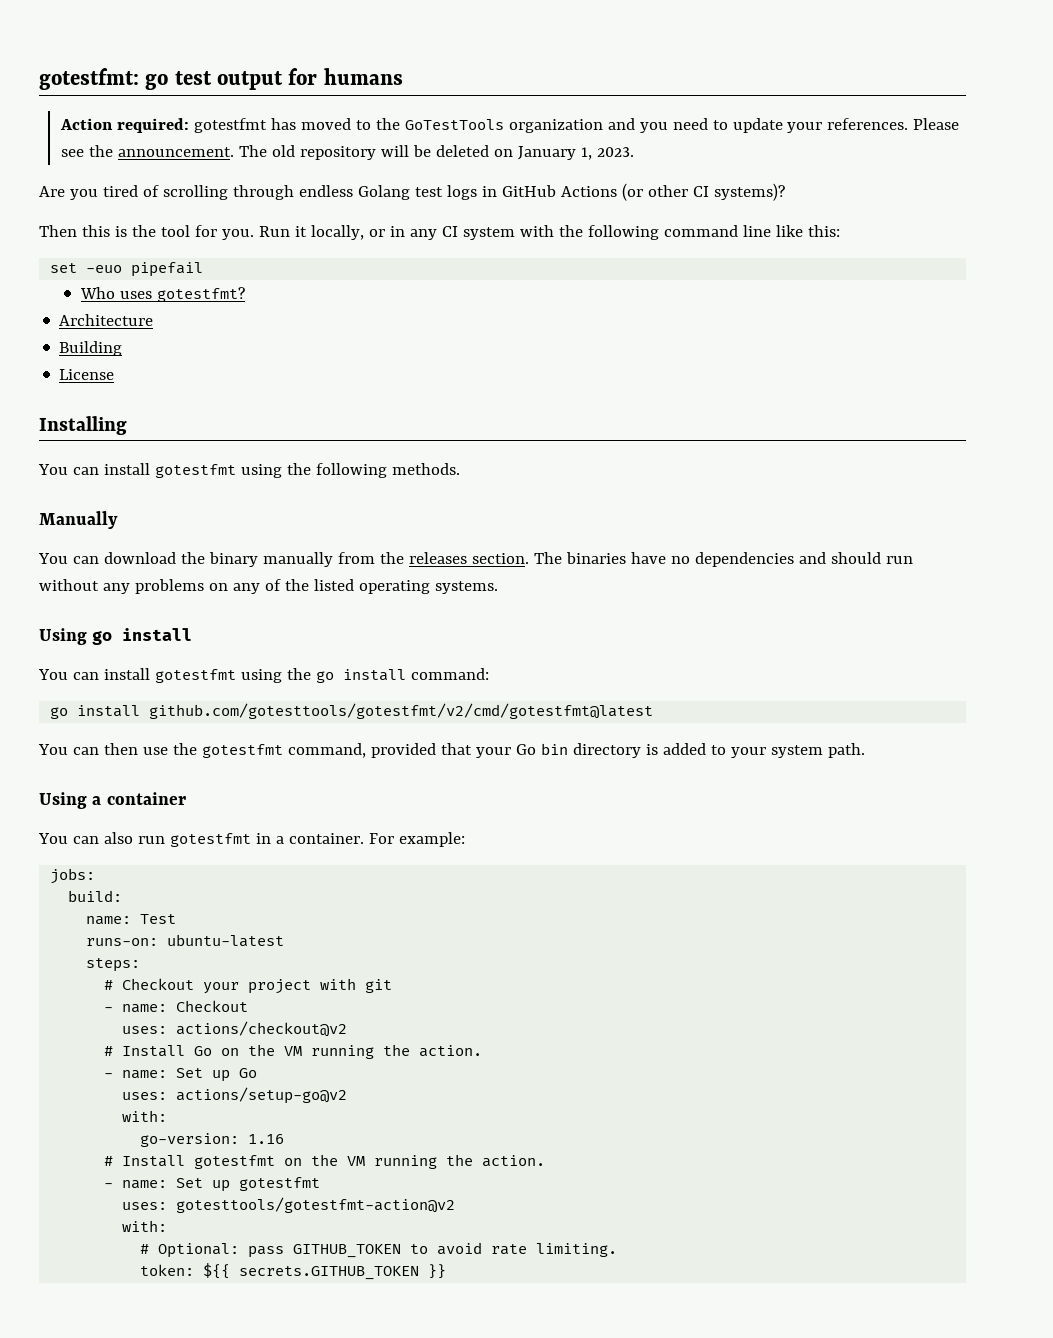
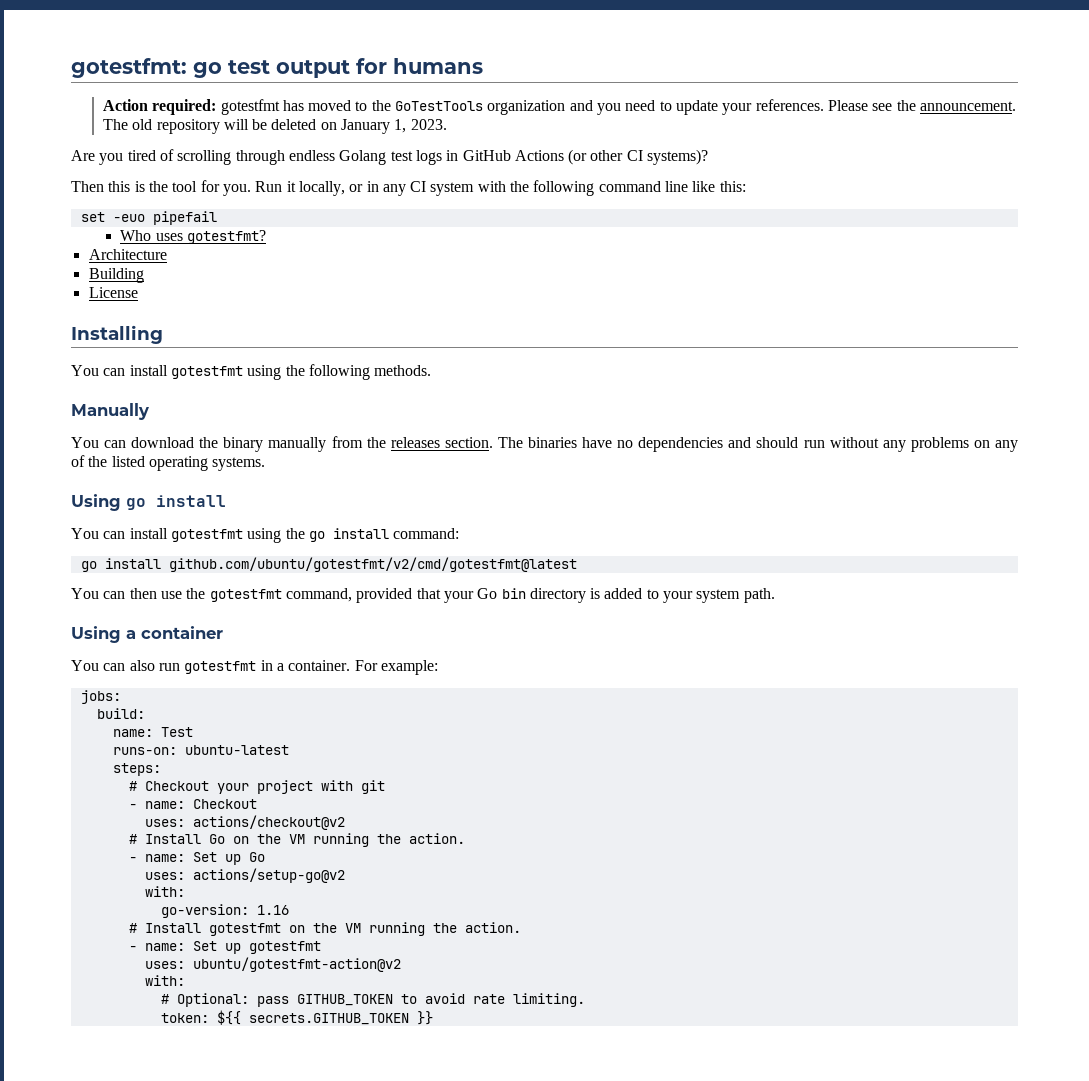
[149,703,654,719] github.com/gotesttools/gotestfmt/v2/cmd/gotestfmt@latest -> [168,557,577,572] github.com/ubuntu/gotestfmt/v2/cmd/gotestfmt@latest
[176,1197,456,1213] gotesttools/gotestfmt-action@v2 -> [192,957,401,972] ubuntu/gotestfmt-action@v2

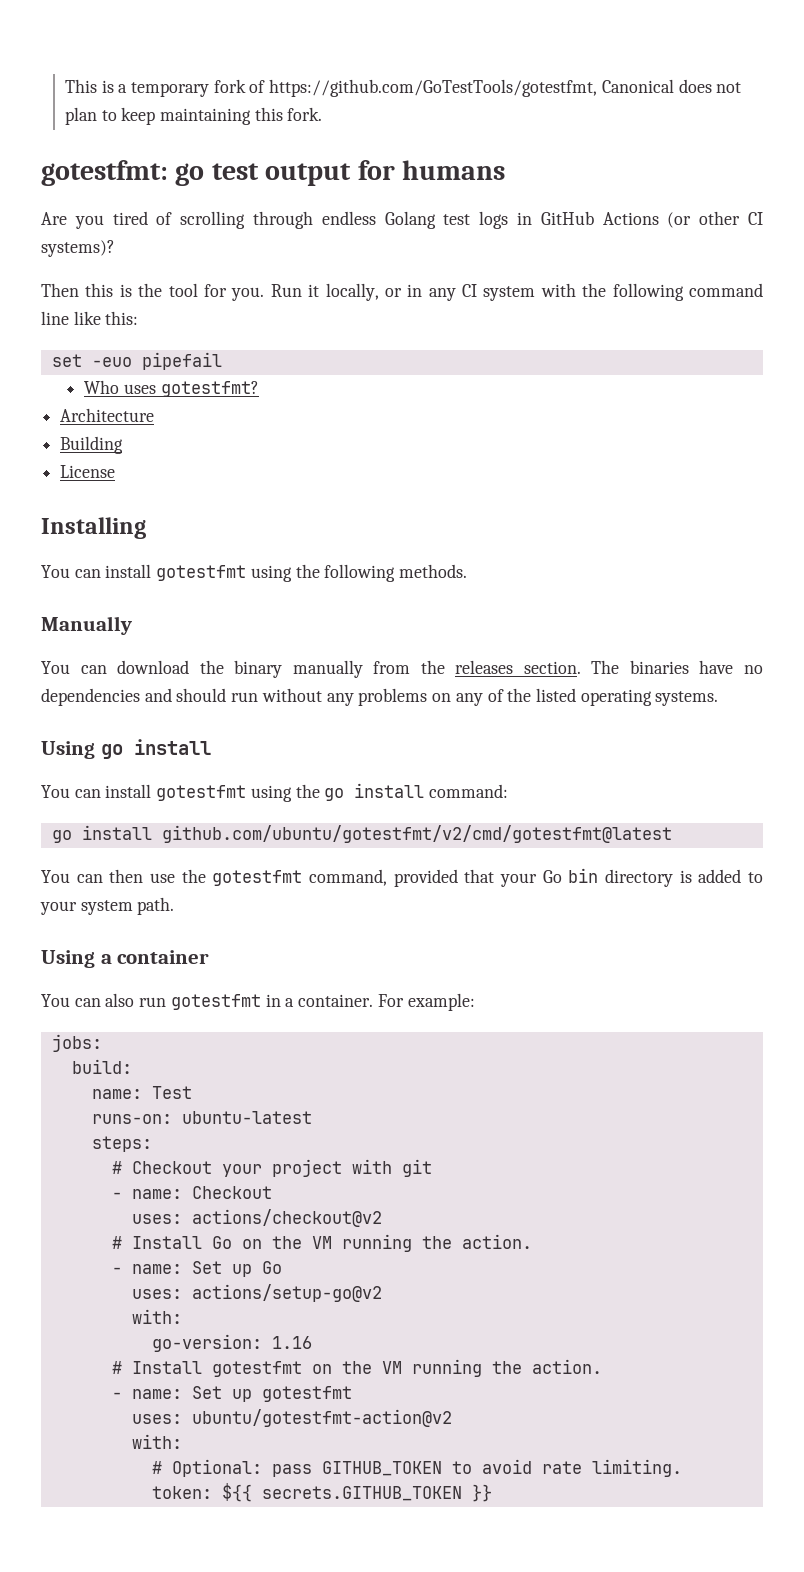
(71, 68) none -> [64,79,742,97] [64,107,323,125] This is a temporary fork of https://github.com/GoTestTools/gotestfmt, Canonical does not plan to keep maintaining this fork. //
[102,99,1016,115] [102,119,447,134] // Action required: gotestfmt has moved to the GoTestTools organization and you need to update your references. Please see the announcement. The old repository will be deleted on January 1, 2023. -> (506, 170) none

